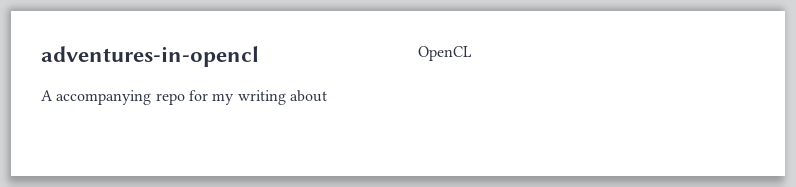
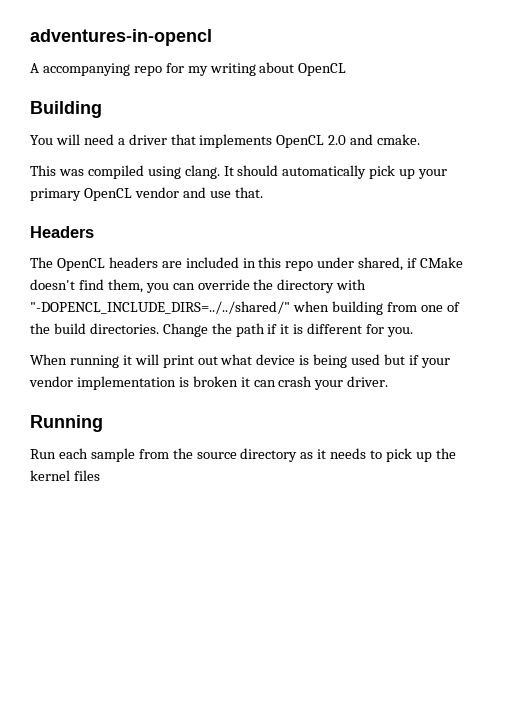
(472, 53) none -> [30,101,102,118] [30,134,421,148] [30,165,448,179] [30,187,263,201] [30,226,94,238] [30,257,464,271] [30,279,367,293] [30,301,460,315] [30,323,414,337] [30,354,450,368] [29,376,389,390] [30,415,103,432] [30,448,456,462] [30,470,100,481] // Building // You will need a driver that implements OpenCL 2.0 and cmake. // This was compiled using clang. It should automatically pick up your primary OpenCL vendor and use that. // Headers // The OpenCL headers are included in this repo under shared, if CMake doesn't find them, you can override the directory with "-DOPENCL_INCLUDE_DIRS=../../shared/" when building from one of the build directories. Change the path if it is different for you. // When running it will print out what device is being used but if your vendor implementation is broken it can crash your driver. // Running // Run each sample from the source directory as it needs to pick up the kernel files

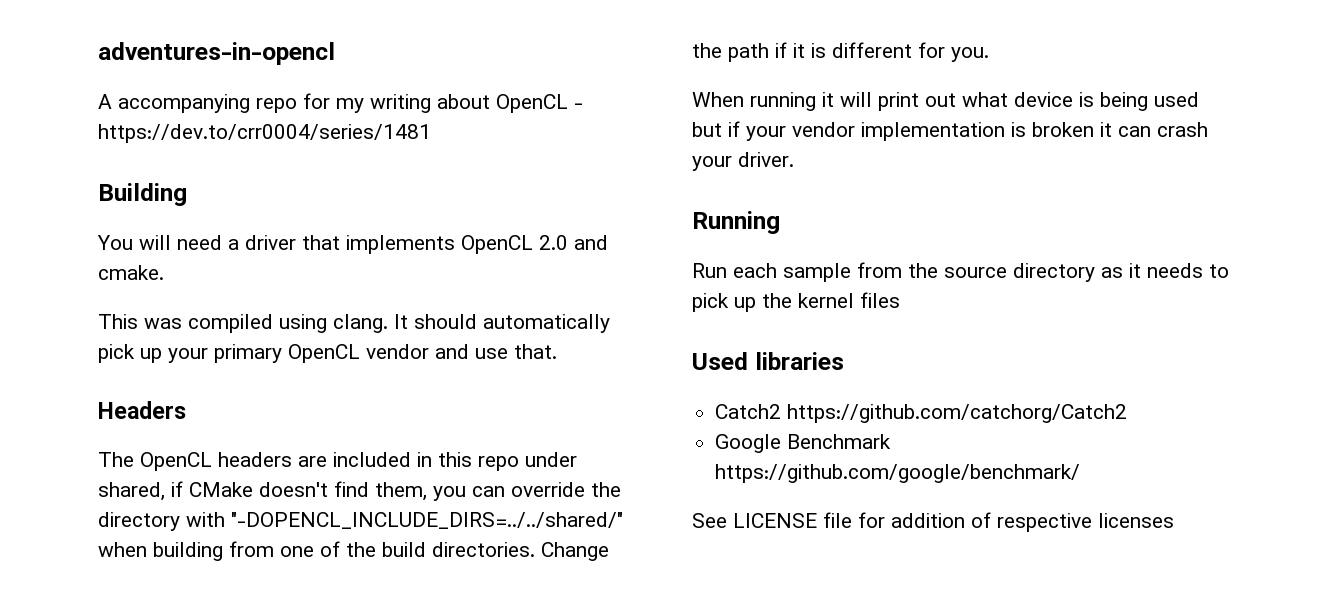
(347, 69) none -> [574,103,583,109] [98,124,431,143] - https://dev.to/crr0004/series/1481
(100, 475) none -> [692,352,844,370] [715,404,1128,423] [715,434,892,453] [715,464,1081,483] [692,512,1174,532] // Used libraries // Catch2 https://github.com/catchorg/Catch2 // Google Benchmark https://github.com/google/benchmark/ // See LICENSE file for addition of respective licenses

